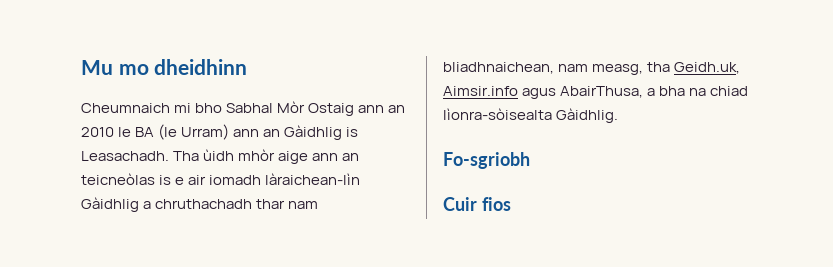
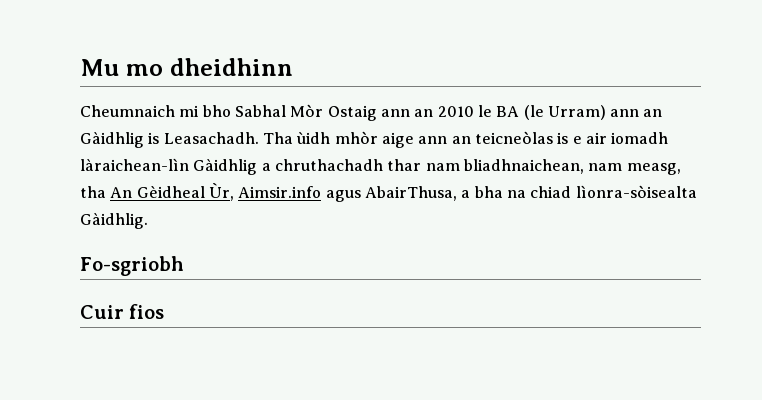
[674,62,741,74] Geidh.uk, -> [110,183,234,201] An Gèidheal Ùr,

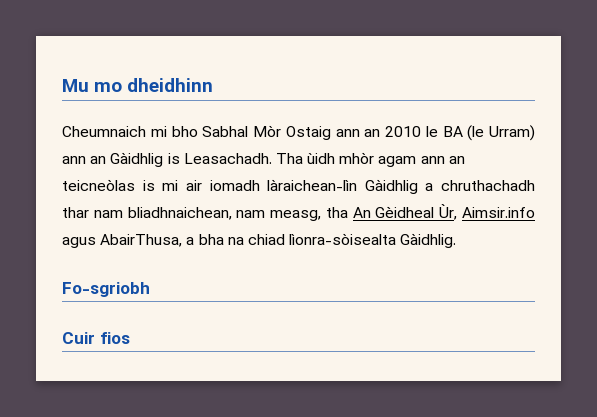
[381,132,414,148] aige -> [378,156,417,167] agam
[572,136,582,144] e -> [162,180,179,191] mi

